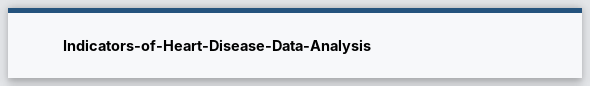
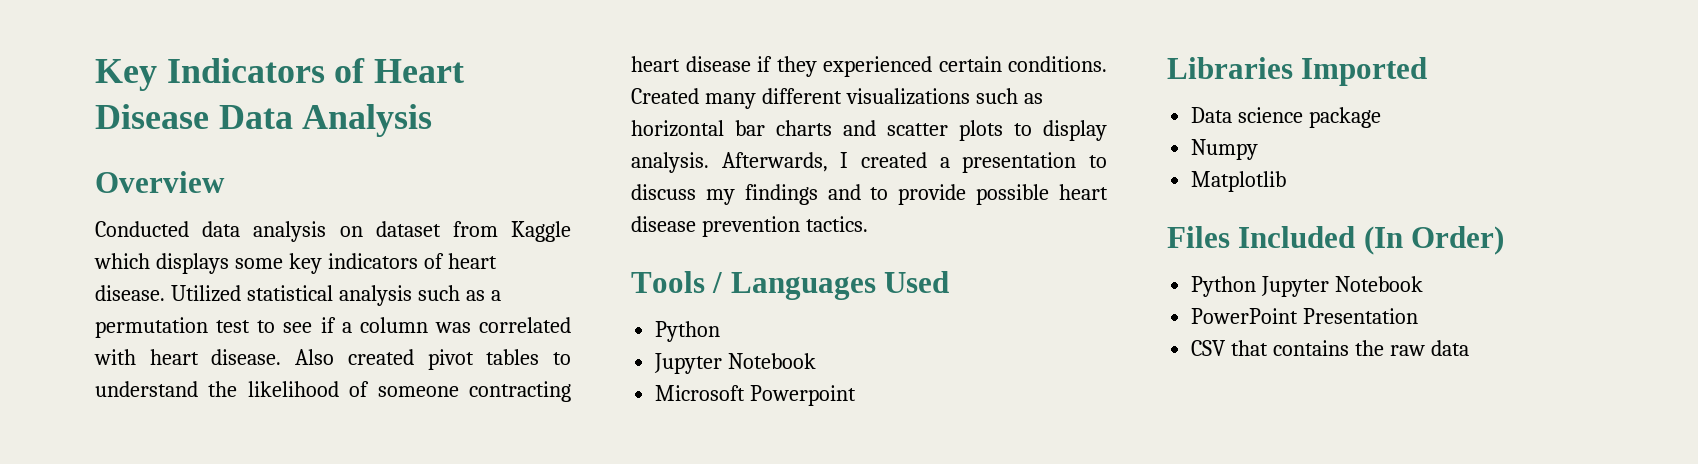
[63,39,371,54] Indicators-of-Heart-Disease-Data-Analysis -> [95,58,465,91] [95,104,433,137] [95,171,225,193] [95,221,571,242] [94,253,497,274] [95,285,501,306] [95,317,571,338] [94,349,571,370] [95,381,571,402] [631,56,1107,77] [631,88,1043,109] [631,120,1107,141] [631,152,1107,173] [631,184,1108,205] [631,216,868,237] [631,271,950,300] [655,321,721,342] [654,353,817,374] [655,385,857,406] [1167,57,1428,86] [1191,107,1382,128] [1191,139,1259,160] [1191,171,1287,192] [1167,226,1505,255] [1191,276,1424,297] [1191,308,1419,324] [1191,340,1469,356] Key Indicators of Heart Disease Data Analysis // Overview // Conducted data analysis on dataset from Kaggle which displays some key indicators of heart disease. Utilized statistical analysis such as a permutation test to see if a column was correlated with heart disease. Also created pivot tables to understand the likelihood of someone contracting heart disease if they experienced certain conditions. Created many different visualizations such as horizontal bar charts and scatter plots to display analysis. Afterwards, I created a presentation to discuss my findings and to provide possible heart disease prevention tactics. // Tools / Languages Used // Python // Jupyter Notebook // Microsoft Powerpoint // Libraries Imported // Data science package // Numpy // Matplotlib // Files Included (In Order) // Python Jupyter Notebook // PowerPoint Presentation // CSV that contains the raw data

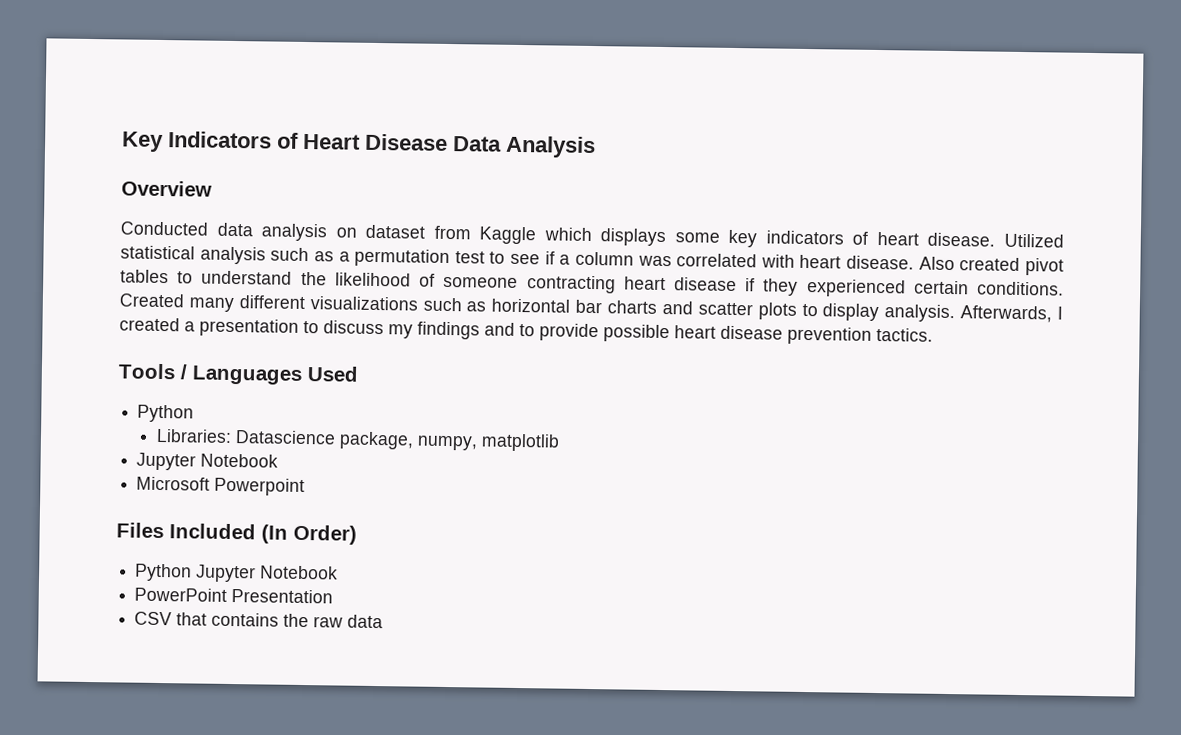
(721, 331) none -> [156,428,561,452] // Libraries: Datascience package, numpy, matplotlib
[1167,57,1428,86] [1191,107,1382,128] [1191,139,1259,160] [1191,171,1287,192] // Libraries Imported // Data science package // Numpy // Matplotlib -> (306, 487) none

